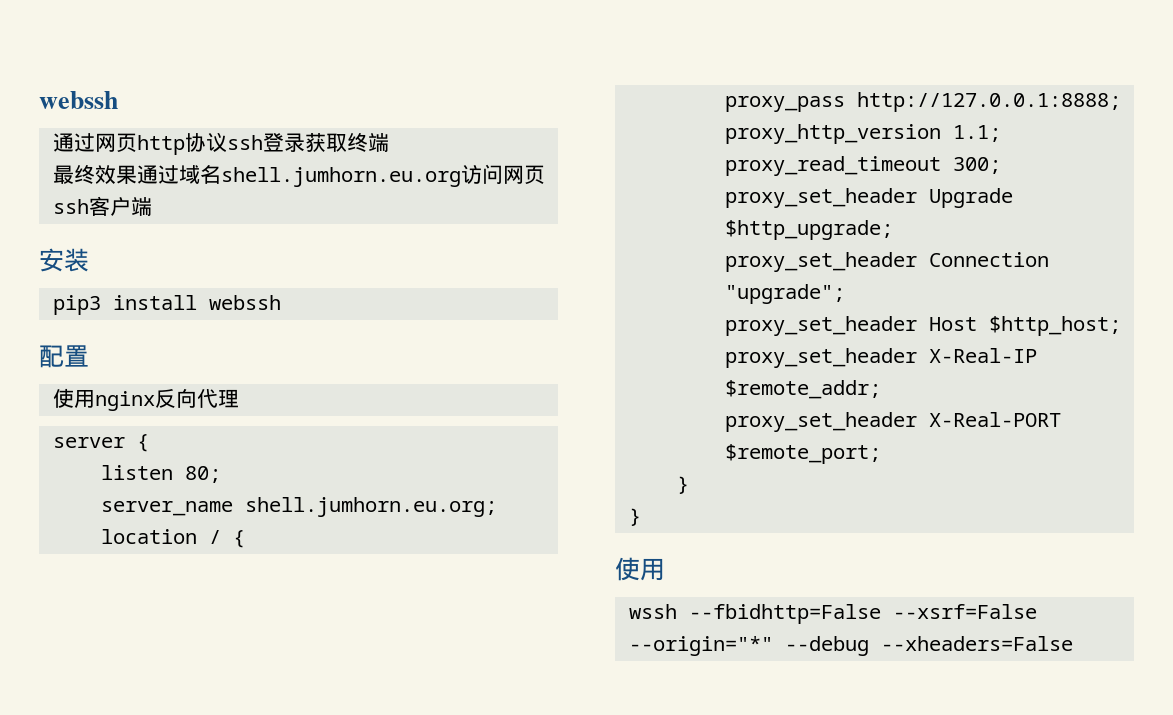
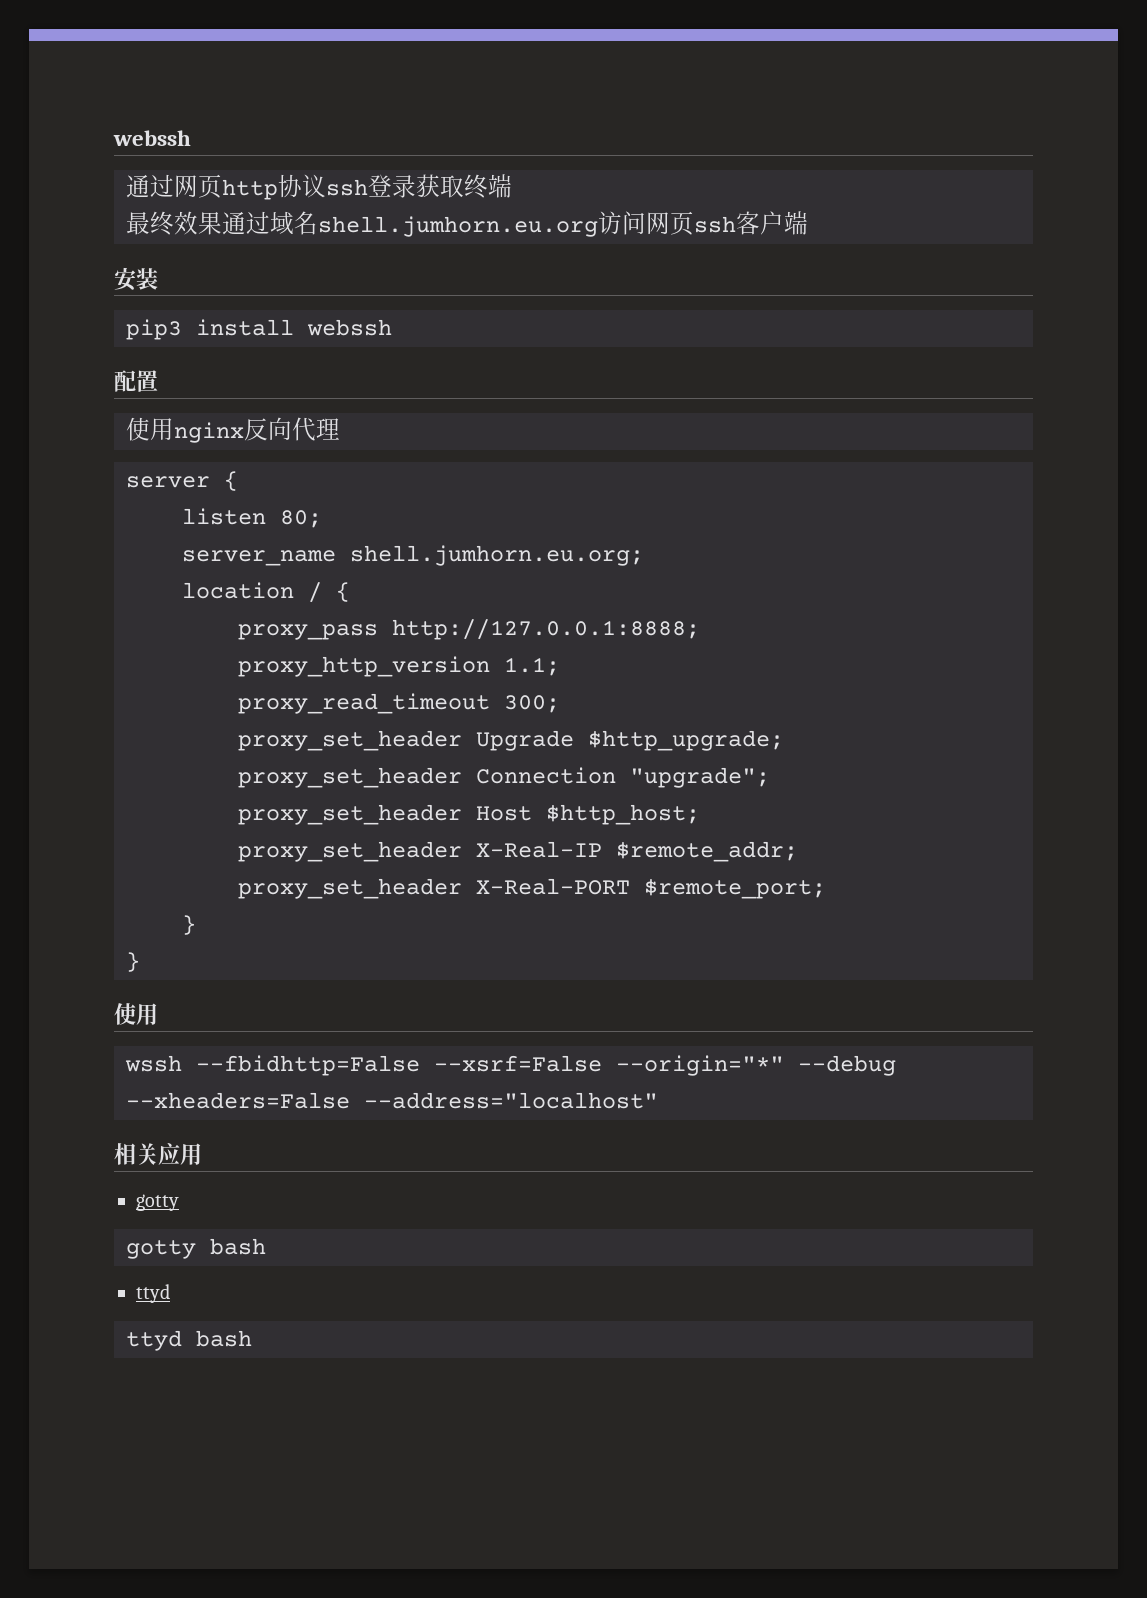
(1073, 643) none -> [364,1092,658,1109] [114,1143,202,1165] [136,1194,179,1211] [126,1238,266,1259] [136,1284,170,1303] [126,1330,252,1351] --address="localhost" // 相关应用 // gotty // gotty bash // ttyd // ttyd bash

